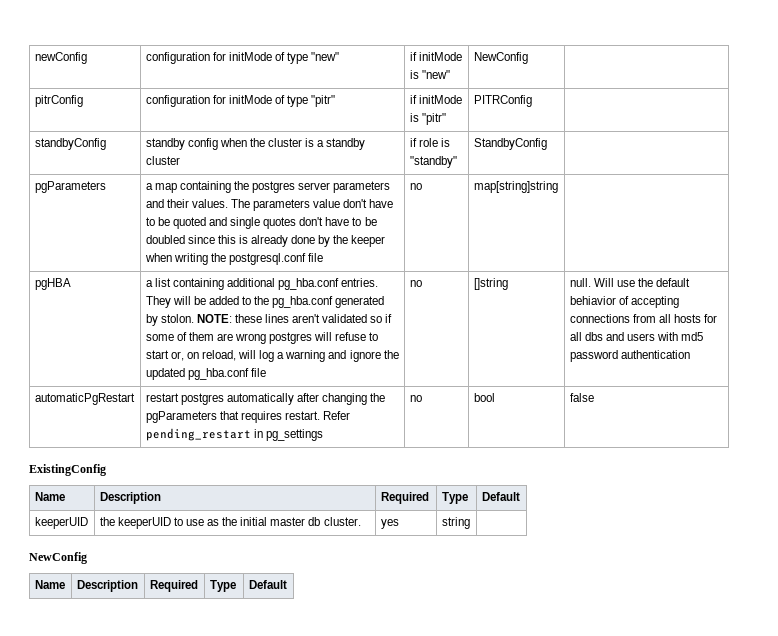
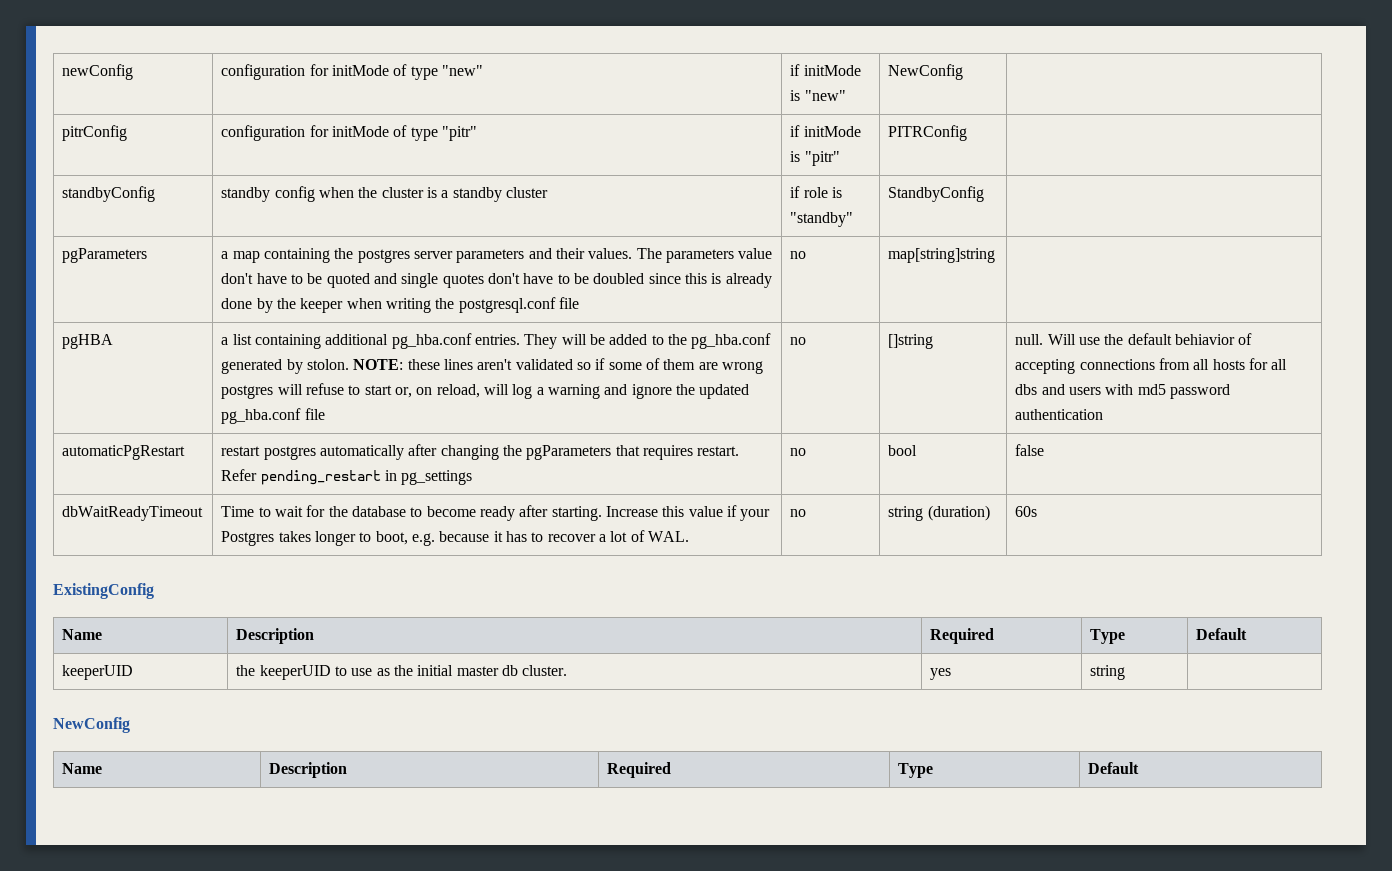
(594, 397) none -> [62,506,204,521] [221,505,771,521] [221,530,689,546] [790,509,807,517] [888,505,990,521] [1015,506,1038,517] // dbWaitReadyTimeout | Time to wait for the database to become ready after starting. Increase this value if your Postgres takes longer to boot, e.g. because it has to recover a lot of WAL. | no | string (duration) | 60s

